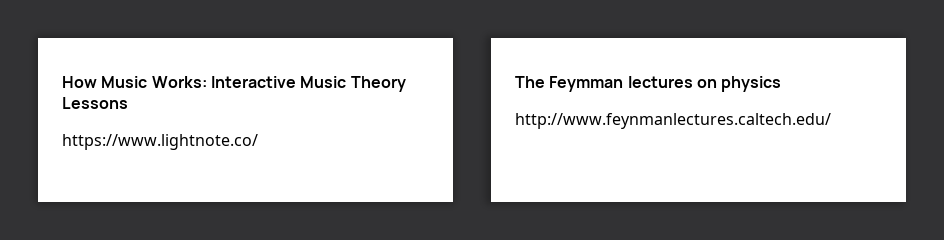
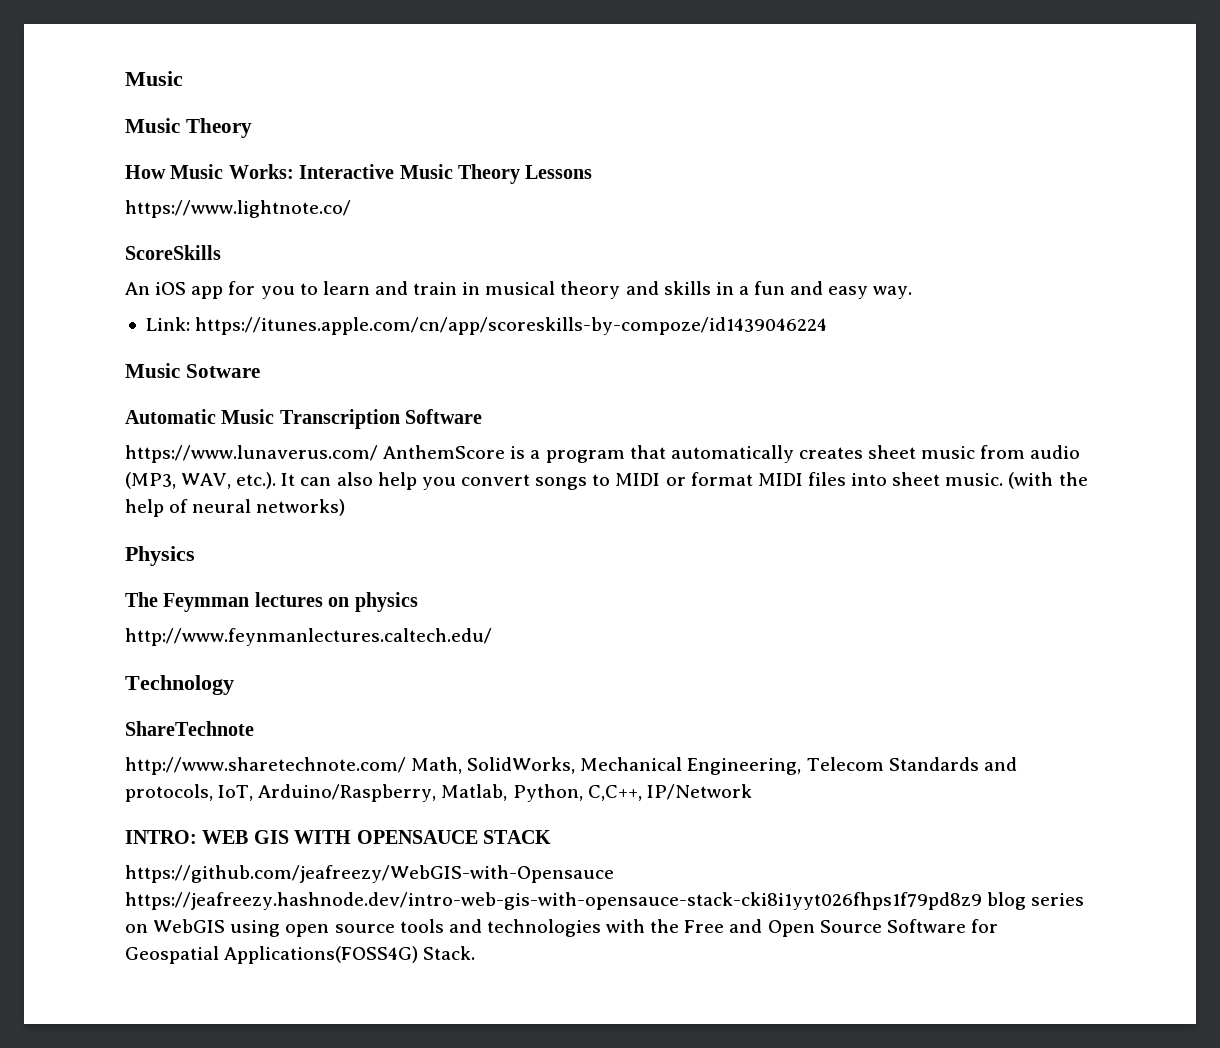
(62, 82) none -> [125,71,183,86] [125,118,252,138] Music // Music Theory //
(258, 142) none -> [125,245,221,260] [125,281,913,299] [145,317,828,335] [125,363,260,378] [125,409,483,429] [125,445,1081,463] [125,472,1088,490] [125,499,346,517] [125,546,195,566] // ScoreSkills // An iOS app for you to learn and train in musical theory and skills in a fun and easy way. // Link: https://itunes.apple.com/cn/app/scoreskills-by-compoze/id1439046224 // Music Sotware // Automatic Music Transcription Software // https://www.lunaverus.com/ AnthemScore is a program that automatically creates sheet music from audio (MP3, WAV, etc.). It can also help you convert songs to MIDI or format MIDI files into sheet music. (with the help of neural networks) // Physics
(831, 121) none -> [125,675,234,695] [125,721,254,736] [125,757,1017,775] [125,784,752,802] [125,830,551,844] [125,865,614,883] [125,892,1085,910] [125,919,998,937] [125,946,476,964] // Technology // ShareTechnote // http://www.sharetechnote.com/ Math, SolidWorks, Mechanical Engineering, Telecom Standards and protocols, IoT, Arduino/Raspberry, Matlab, Python, C,C++, IP/Network // INTRO: WEB GIS WITH OPENSAUCE STACK // https://github.com/jeafreezy/WebGIS-with-Opensauce https://jeafreezy.hashnode.dev/intro-web-gis-with-opensauce-stack-cki8i1yyt026fhps1f79pd8z9 blog series on WebGIS using open source tools and technologies with the Free and Open Source Software for Geospatial Applications(FOSS4G) Stack.

